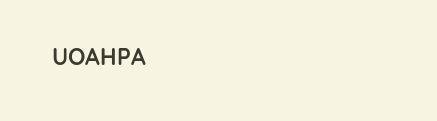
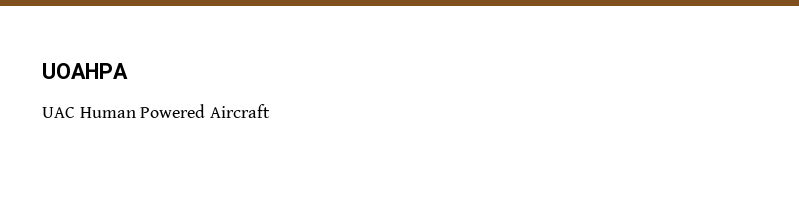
(146, 56) none -> [42,104,271,118] // UAC Human Powered Aircraft

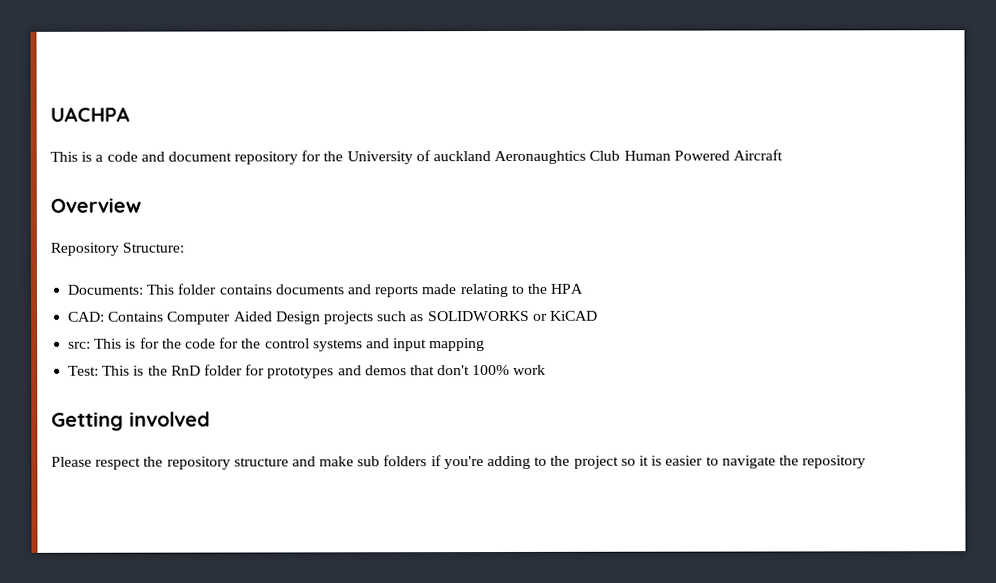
[42,63,128,79] [42,104,271,118] UOAHPA // UAC Human Powered Aircraft -> [50,106,130,122] [50,149,783,165] [50,197,141,213] [50,242,185,256] [67,283,585,298] [68,310,598,325] [68,337,486,352] [68,364,547,379] [51,411,210,431] [51,455,867,470] UACHPA // This is a code and document repository for the University of auckland Aeronaughtics Club Human Powered Aircraft // Overview // Repository Structure: // Documents: This folder contains documents and reports made relating to the HPA // CAD: Contains Computer Aided Design projects such as SOLIDWORKS or KiCAD // src: This is for the code for the control systems and input mapping // Test: This is the RnD folder for prototypes and demos that don't 100% work // Getting involved // Please respect the repository structure and make sub folders if you're adding to the project so it is easier to navigate the repository

